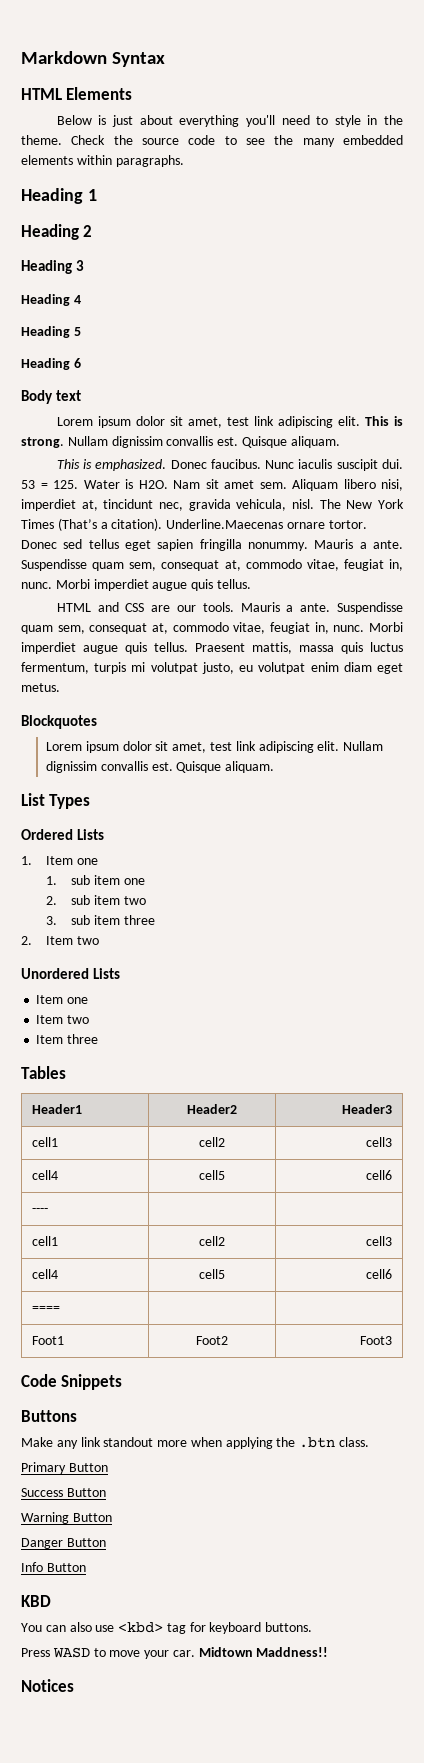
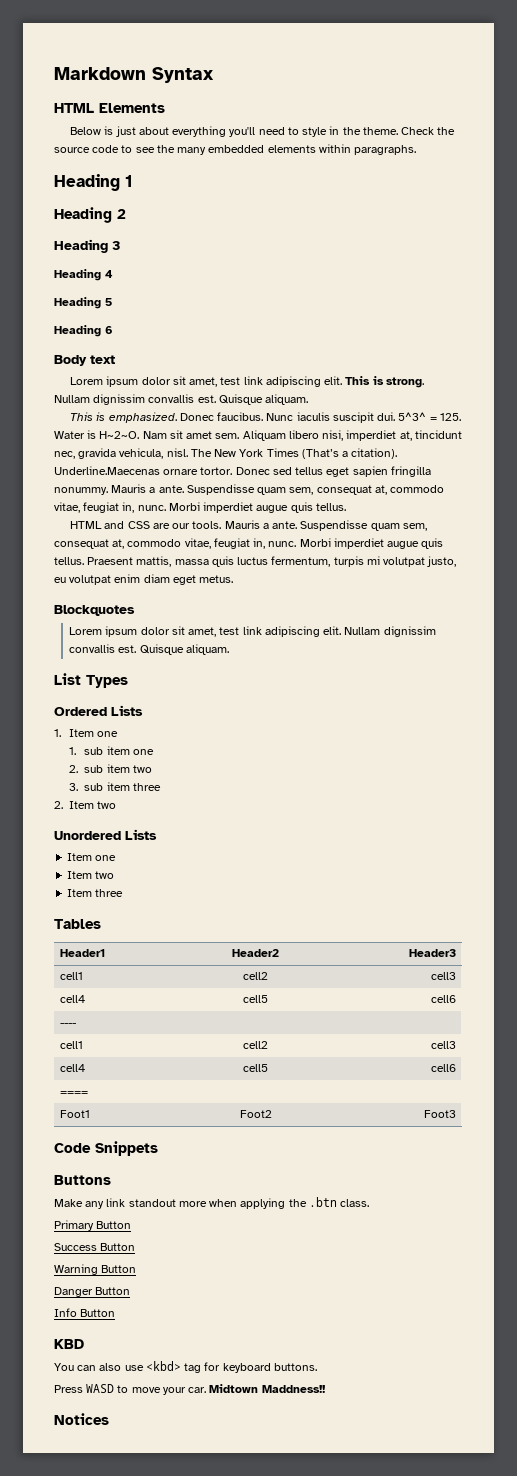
[21,480,35,489] 53 -> [398,412,427,421] 5^3^
[138,480,168,489] H2O. -> [99,431,140,439] H~2~O.

